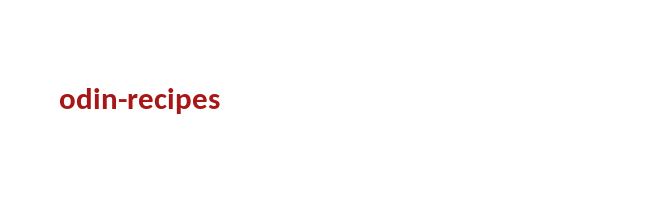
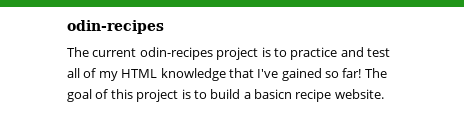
[59,88,220,114] odin-recipes -> [67,20,164,34] [67,47,390,60] [67,68,387,81] [67,89,384,102] odin-recipes // The current odin-recipes project is to practice and test all of my HTML knowledge that I've gained so far! The goal of this project is to build a basicn recipe website.

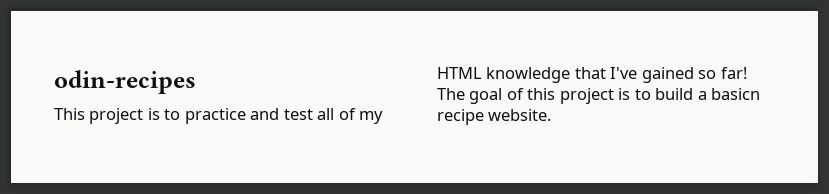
[67,47,213,60] The current odin-recipes -> [54,108,85,120] This

